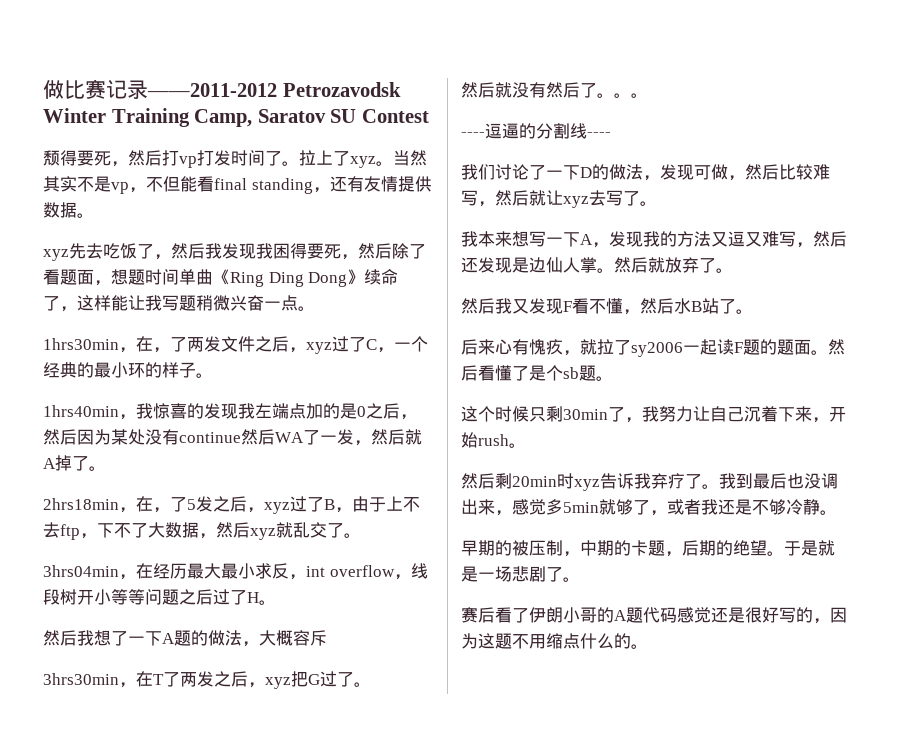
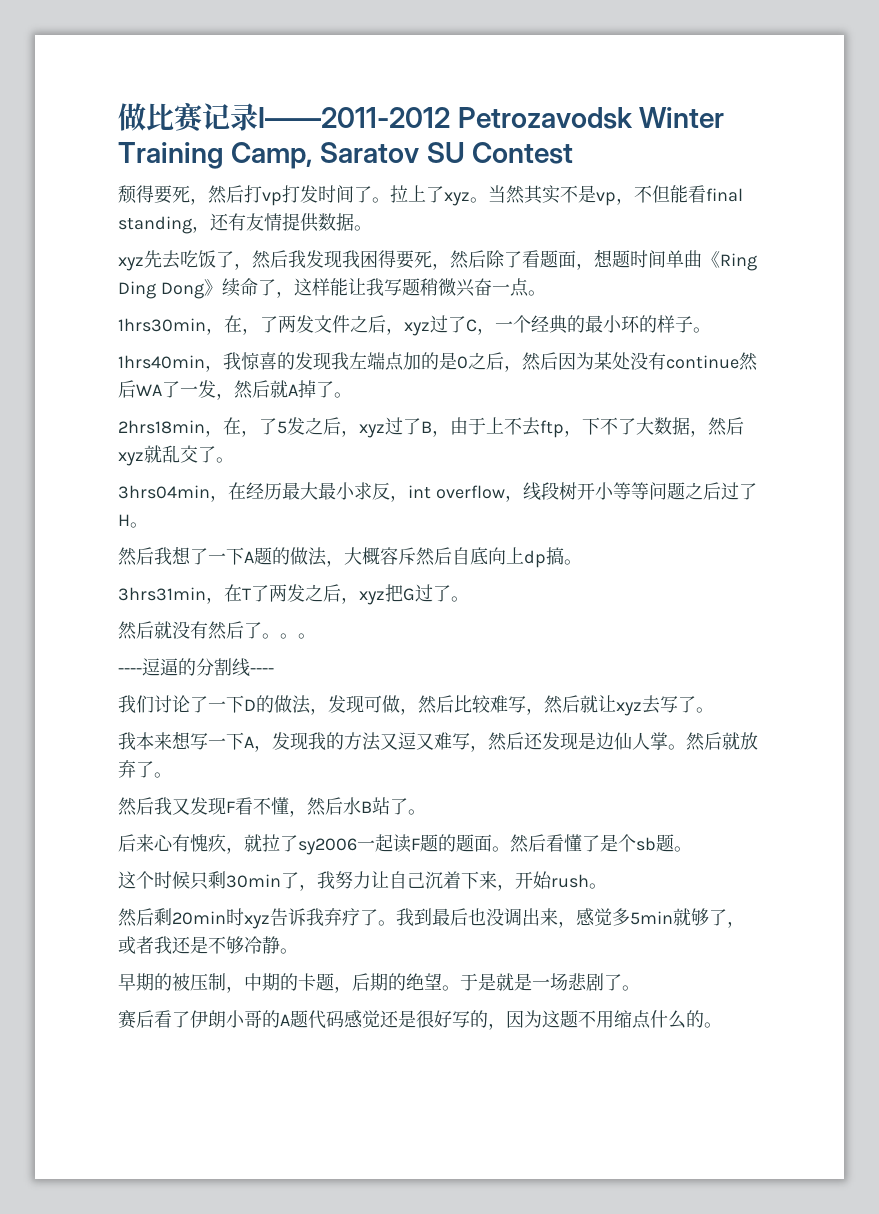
[147,83,277,97] ——2011-2012 -> [258,107,450,128] I——2011-2012
[43,673,119,685] // 3hrs30min -> [416,547,582,568] [118,587,206,601] 然后自底向上dp搞。 // 3hrs31min

